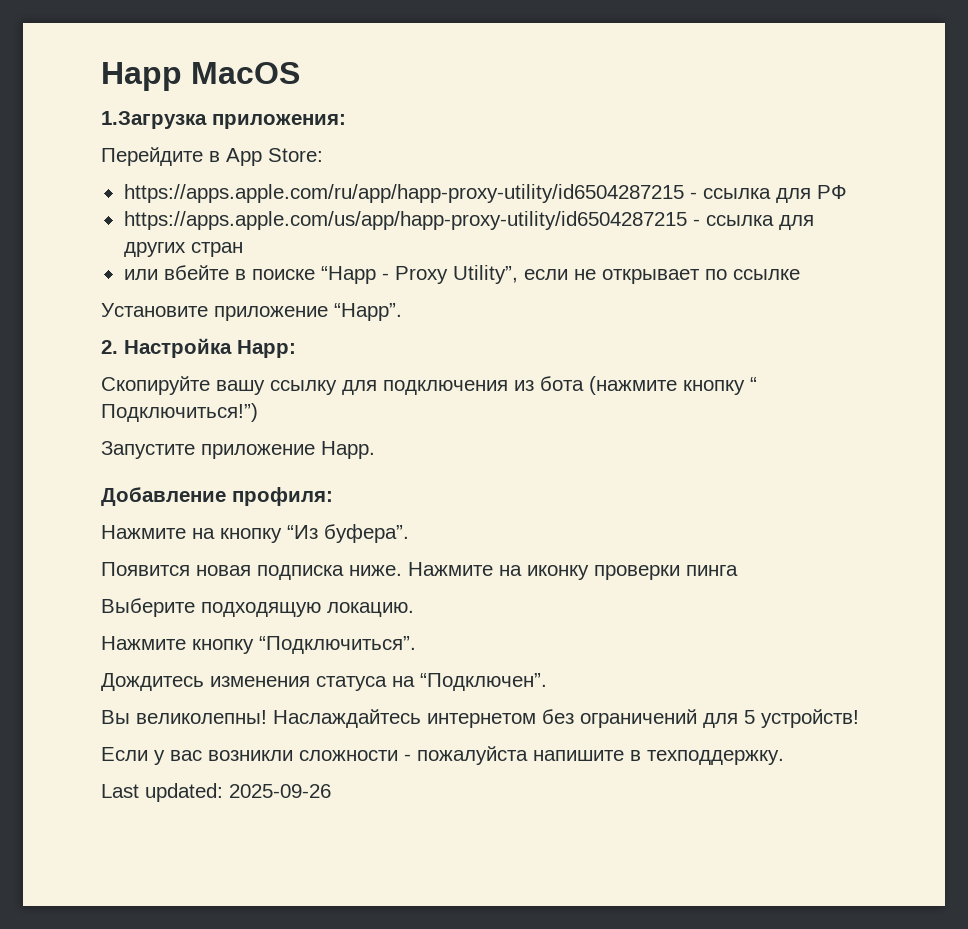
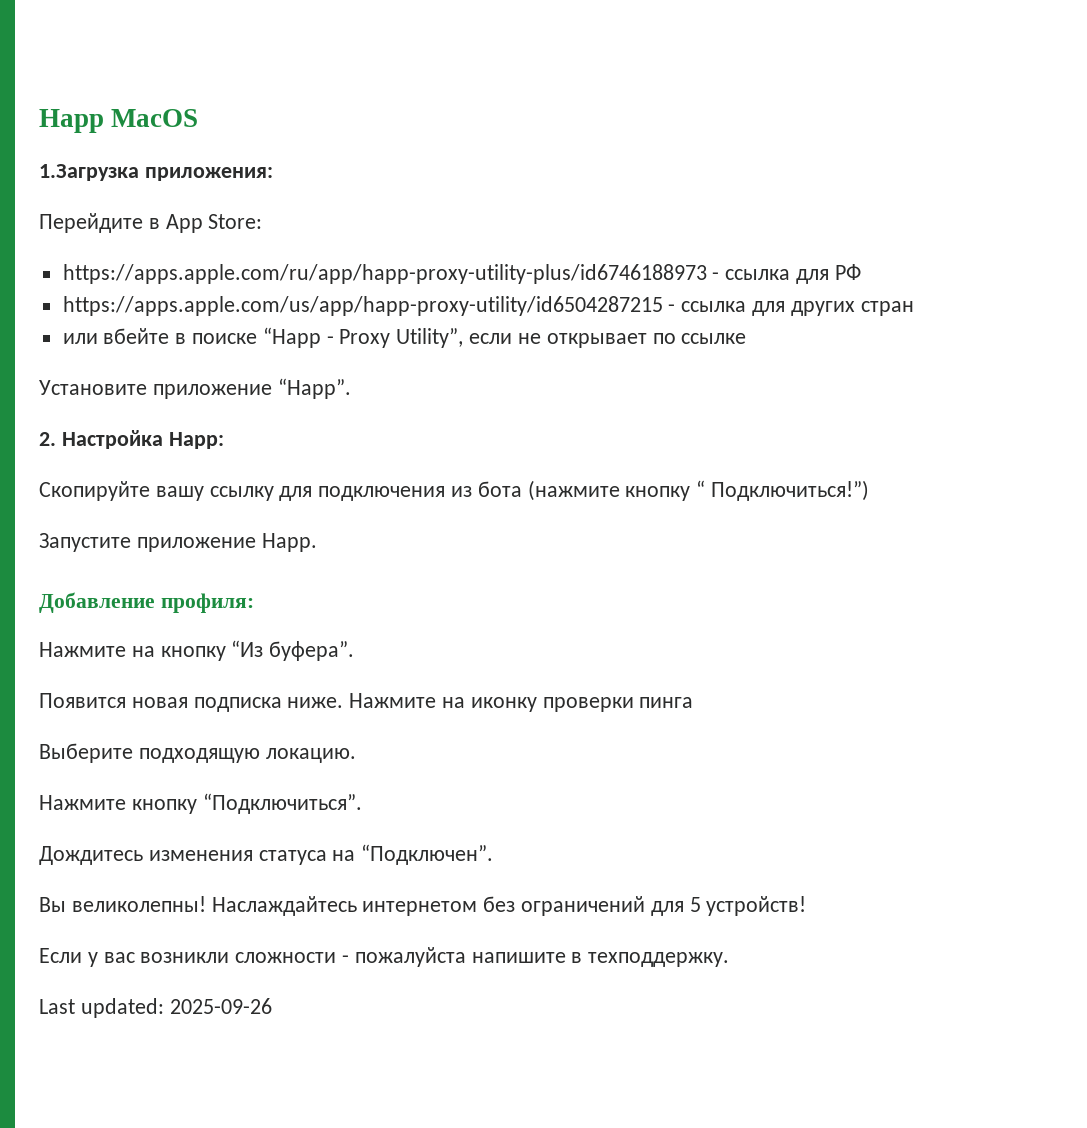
[123,184,684,203] https://apps.apple.com/ru/app/happ-proxy-utility/id6504287215 -> [62,264,707,284] https://apps.apple.com/ru/app/happ-proxy-utility-plus/id6746188973

